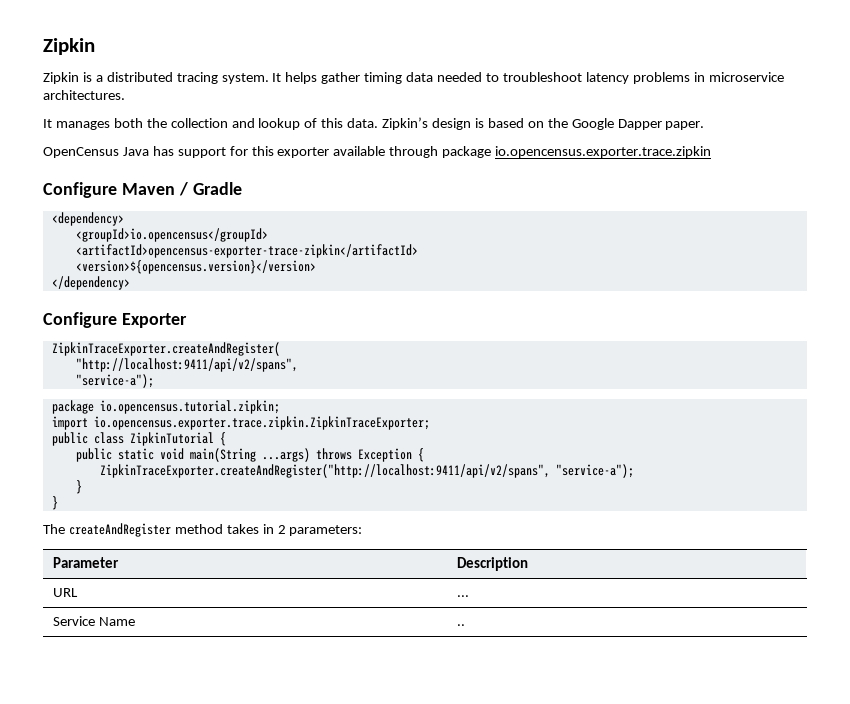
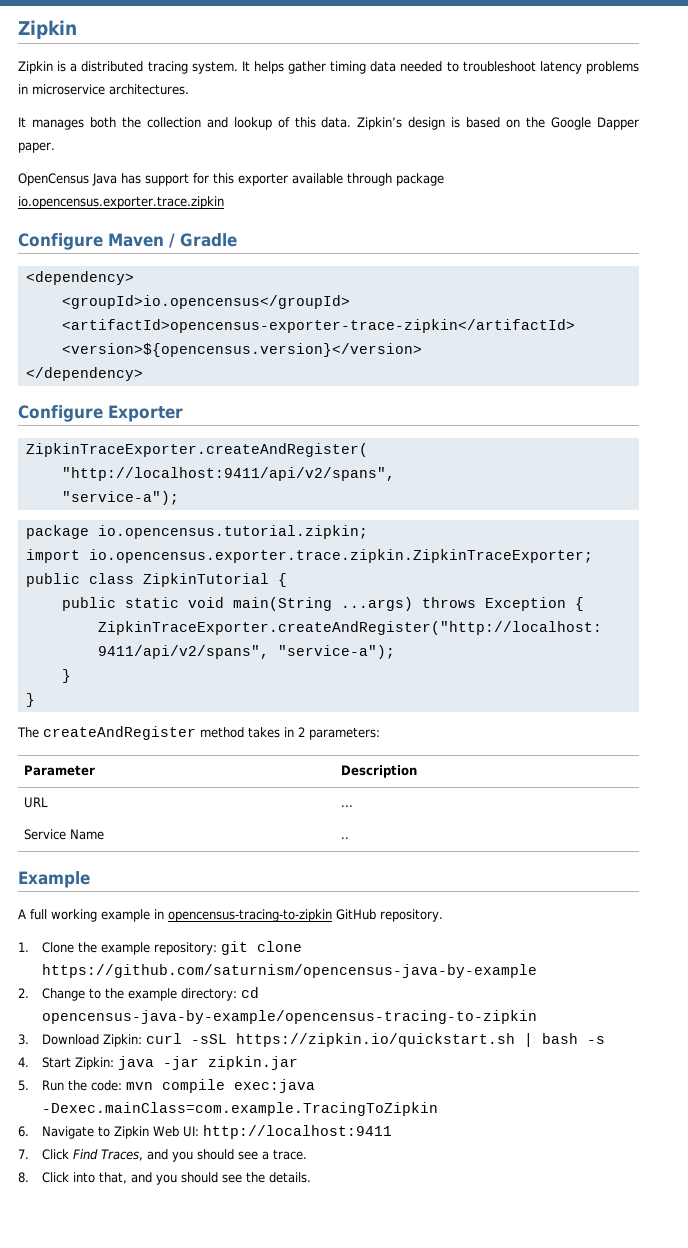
(466, 625) none -> [18,871,90,888] [18,909,443,922] [18,941,303,955] [42,964,538,978] [18,987,260,1001] [42,1010,538,1024] [18,1033,606,1047] [18,1056,299,1070] [18,1079,316,1093] [42,1102,439,1116] [18,1125,393,1139] [18,1149,308,1162] [18,1172,312,1185] // Example // A full working example in opencensus-tracing-to-zipkin GitHub repository. // 1. Clone the example repository: git clone https://github.com/saturnism/opencensus-java-by-example // 2. Change to the example directory: cd opencensus-java-by-example/opencensus-tracing-to-zipkin // 3. Download Zipkin: curl -sSL https://zipkin.io/quickstart.sh | bash -s // 4. Start Zipkin: java -jar zipkin.jar // 5. Run the code: mvn compile exec:java -Dexec.mainClass=com.example.TracingToZipkin // 6. Navigate to Zipkin Web UI: http://localhost:9411 // 7. Click Find Traces, and you should see a trace. // 8. Click into that, and you should see the details.

